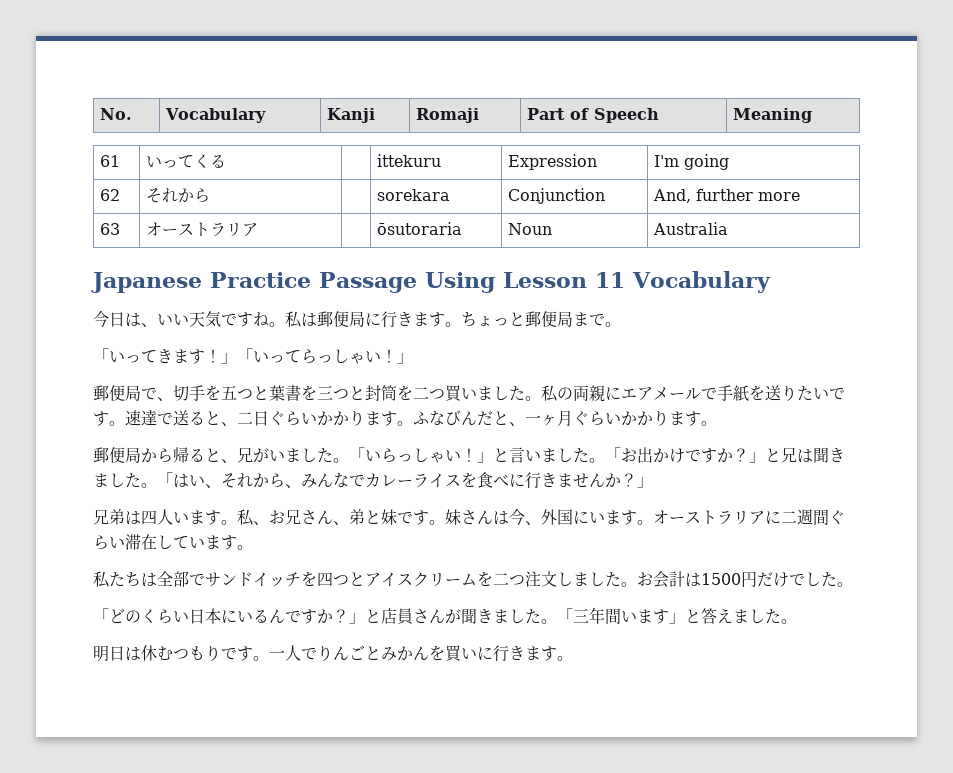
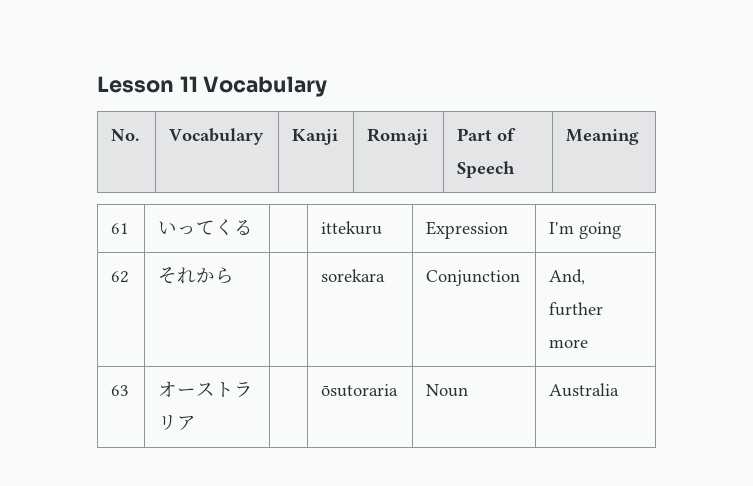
(100, 114) none -> [97,76,328,97] Lesson 11 Vocabulary //
[91,271,771,293] [93,310,621,328] [93,348,413,364] [93,385,845,402] [93,409,717,426] [93,447,845,463] [93,472,653,489] [93,508,845,526] [93,534,253,550] [93,571,853,588] [93,607,797,624] [93,645,573,662] // Japanese Practice Passage Using Lesson 11 Vocabulary // 今日は、いい天気ですね。私は郵便局に行きます。ちょっと郵便局まで。 // 「いってきます！」「いってらっしゃい！」 // 郵便局で、切手を五つと葉書を三つと封筒を二つ買いました。私の両親にエアメールで手紙を送りたいです。速達で送ると、二日ぐらいかかります。ふなびんだと、一ヶ月ぐらいかかります。 // 郵便局から帰ると、兄がいました。「いらっしゃい！」と言いました。「お出かけですか？」と兄は聞きました。「はい、それから、みんなでカレーライスを食べに行きませんか？」 // 兄弟は四人います。私、お兄さん、弟と妹です。妹さんは今、外国にいます。オーストラリアに二週間ぐらい滞在しています。 // 私たちは全部でサンドイッチを四つとアイスクリームを二つ注文しました。お会計は1500円だけでした。 // 「どのくらい日本にいるんですか？」と店員さんが聞きました。「三年間います」と答えました。 // 明日は休むつもりです。一人でりんごとみかんを買いに行きます。 -> (620, 390) none

